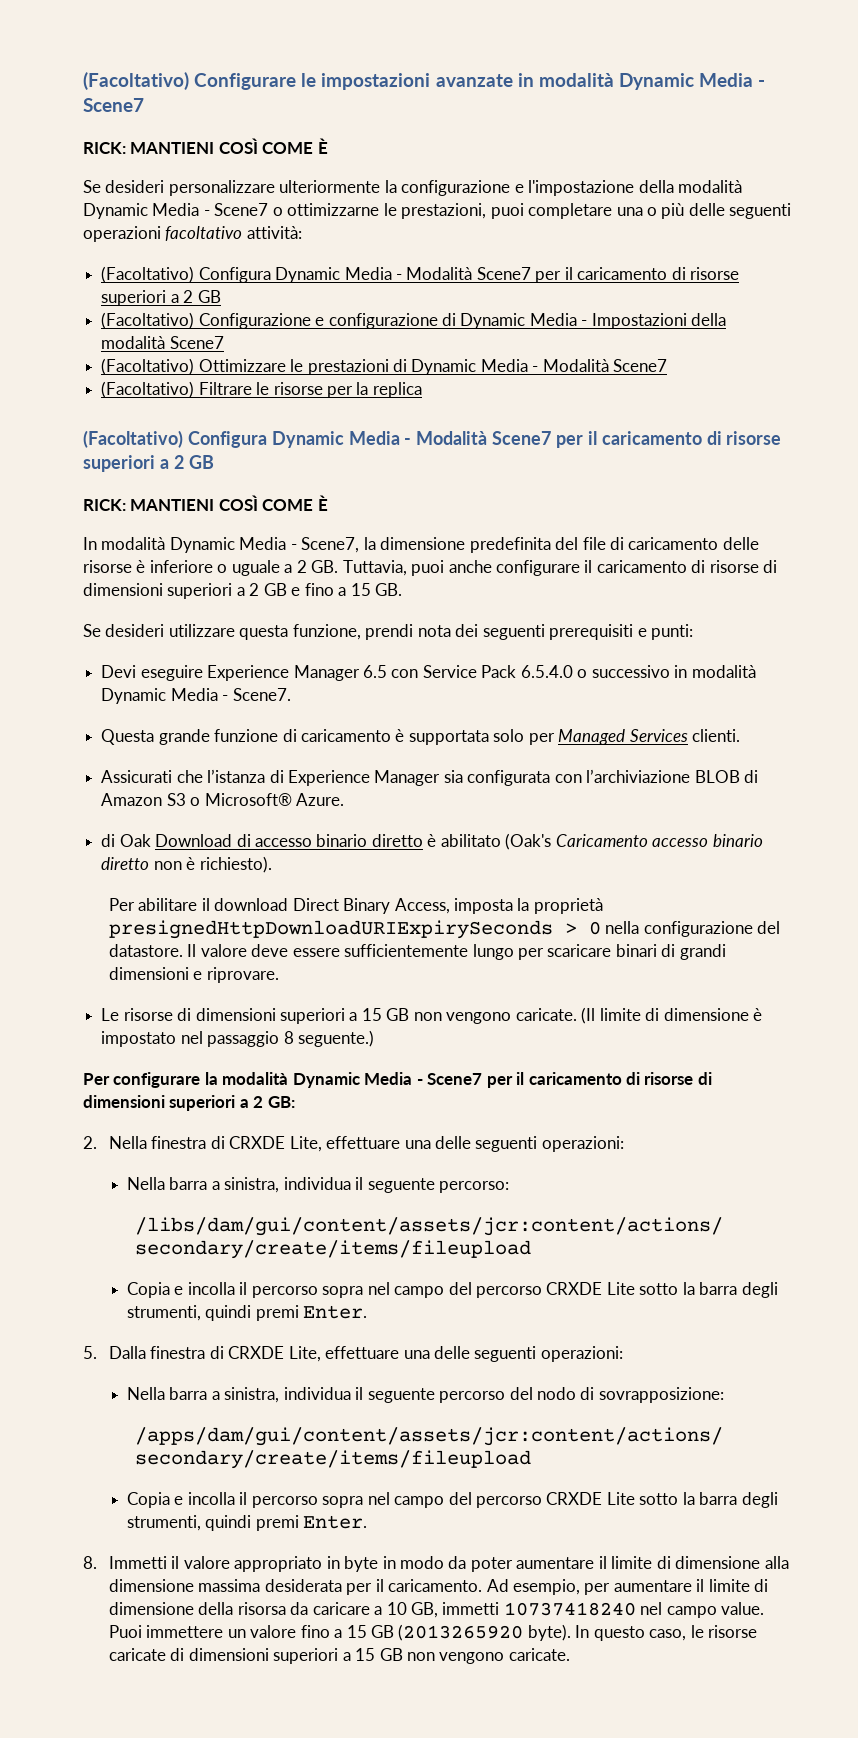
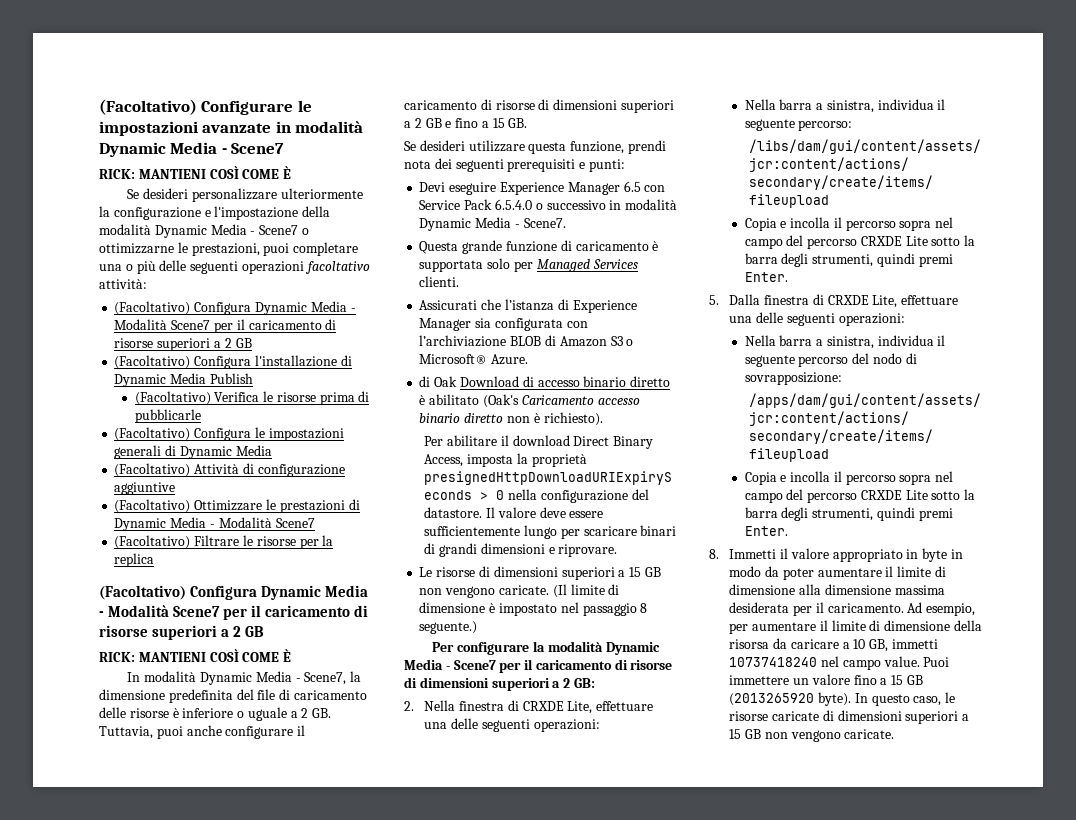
[198,313,727,329] [101,336,224,349] Configurazione e configurazione di Dynamic Media - Impostazioni della modalità Scene7 -> [194,355,352,369] [114,373,253,387] [134,391,370,405] [134,409,201,423] [114,427,344,441] [114,445,272,459] [114,463,345,477] [114,482,176,495] Configura l'installazione di Dynamic Media Publish // (Facoltativo) Verifica le risorse prima di pubblicarle // (Facoltativo) Configura le impostazioni generali di Dynamic Media // (Facoltativo) Attività di configurazione aggiuntive

